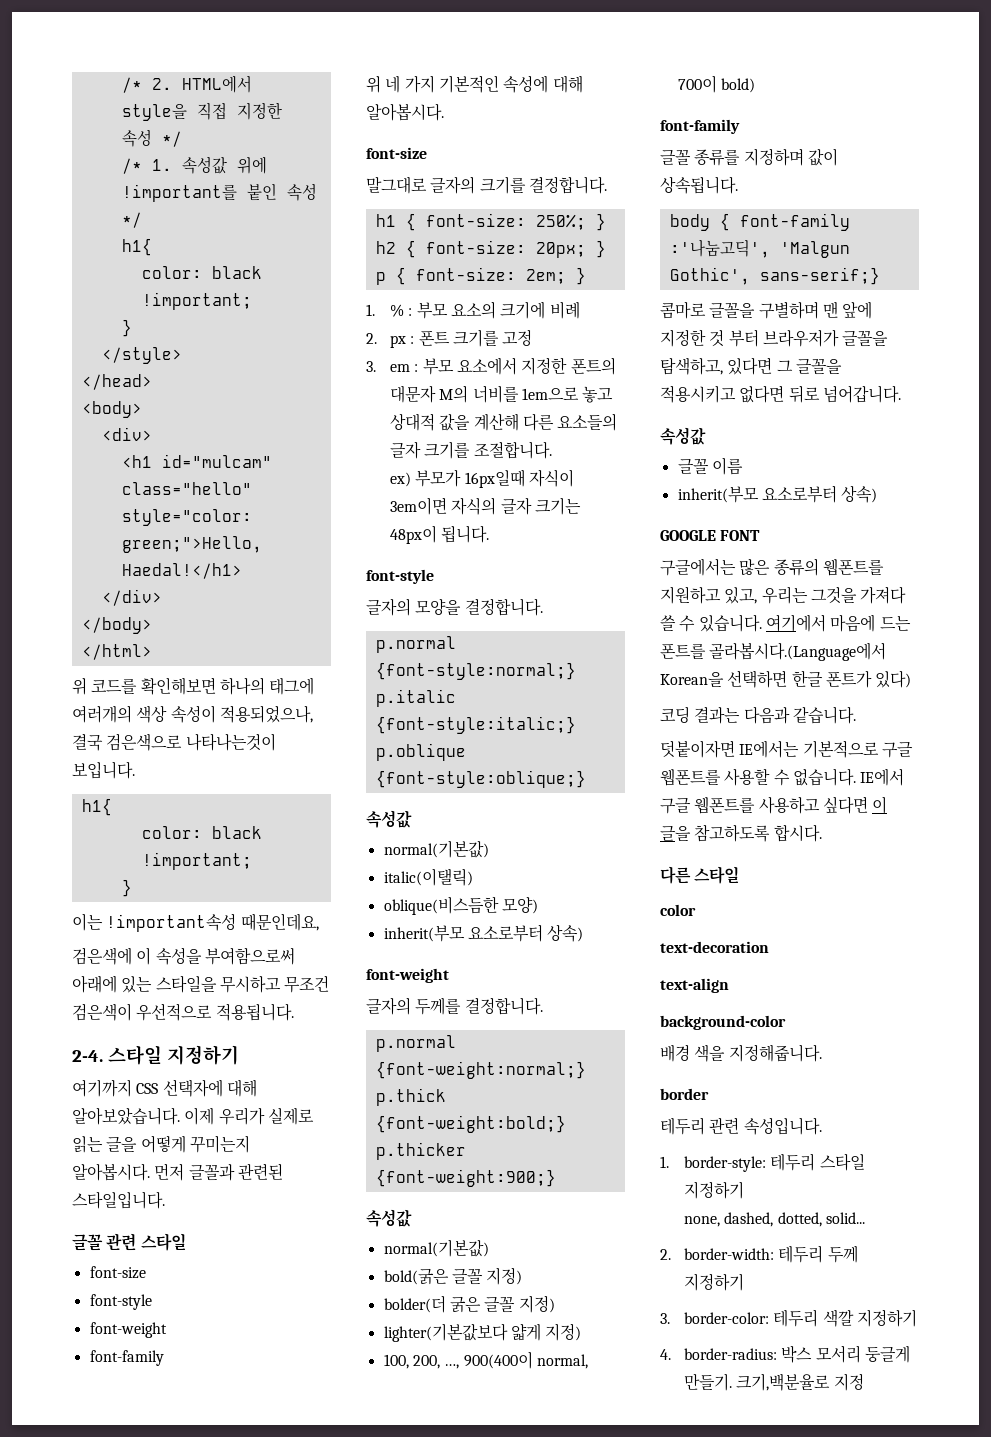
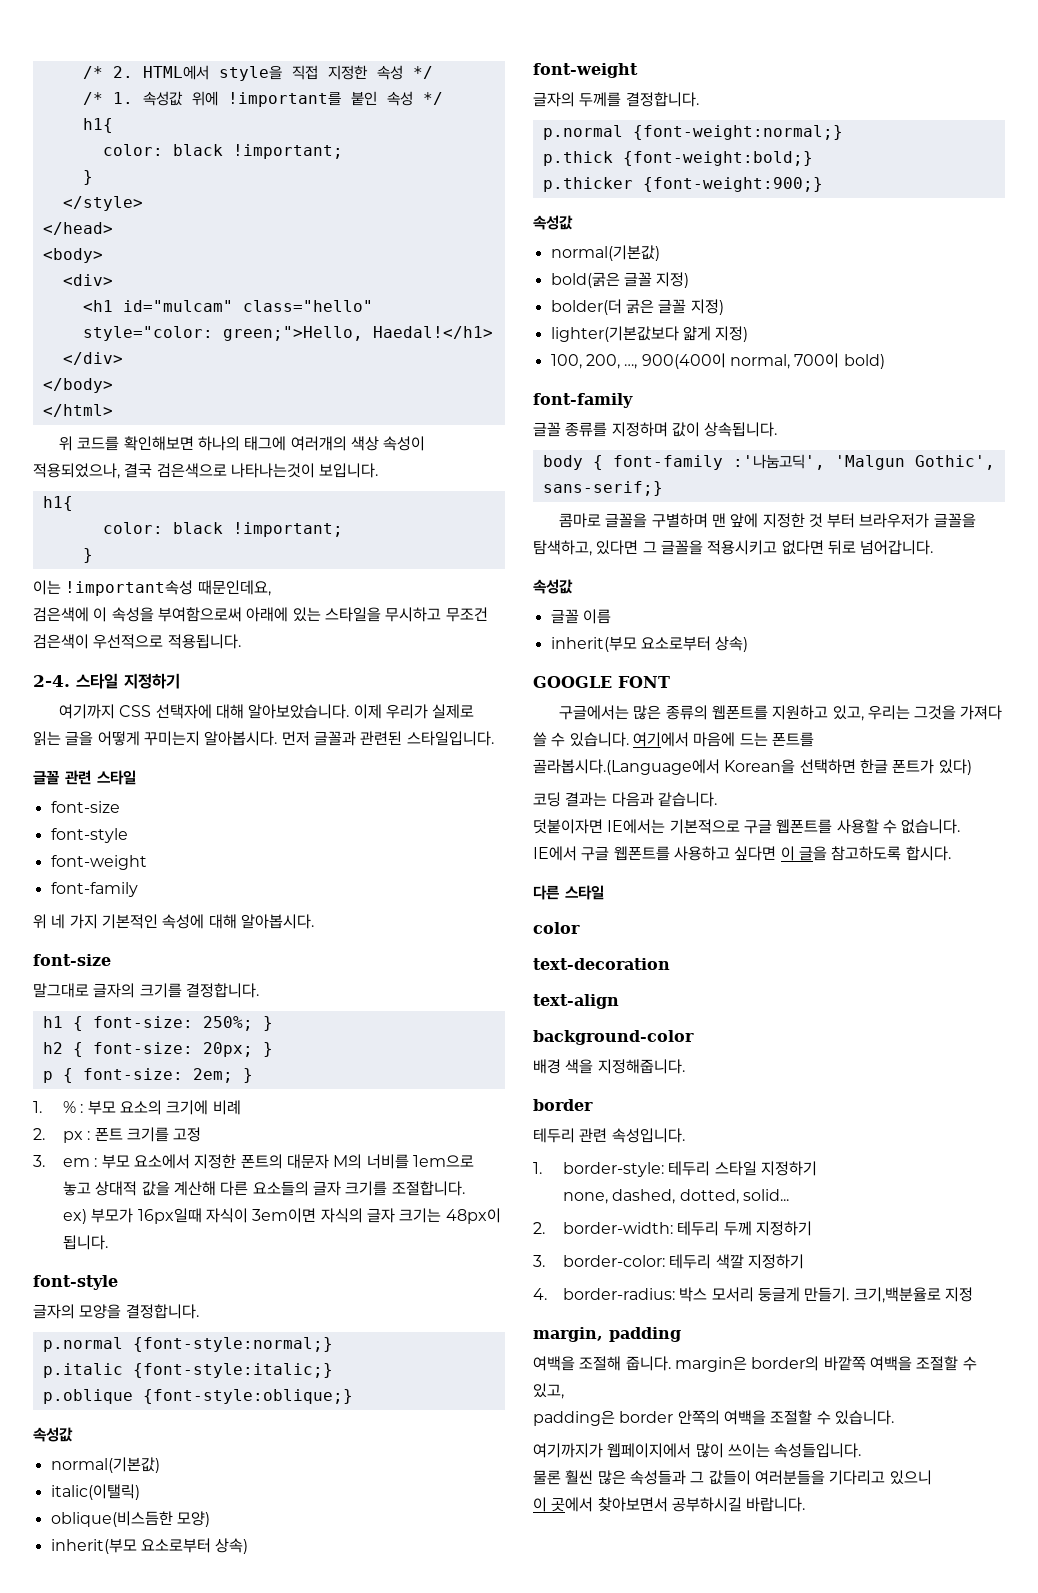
(864, 1382) none -> [533,1327,681,1342] [533,1356,977,1372] [533,1383,564,1399] [533,1410,894,1426] [533,1443,862,1458] [533,1470,932,1485] [533,1497,806,1512] // margin, padding // 여백을 조절해 줍니다. margin은 border의 바깥쪽 여백을 조절할 수 있고, // padding은 border 안쪽의 여백을 조절할 수 있습니다. // 여기까지가 웹페이지에서 많이 쓰이는 속성들입니다. // 물론 훨씬 많은 속성들과 그 값들이 여러분들을 기다리고 있으니 // 이 곳에서 찾아보면서 공부하시길 바랍니다.

